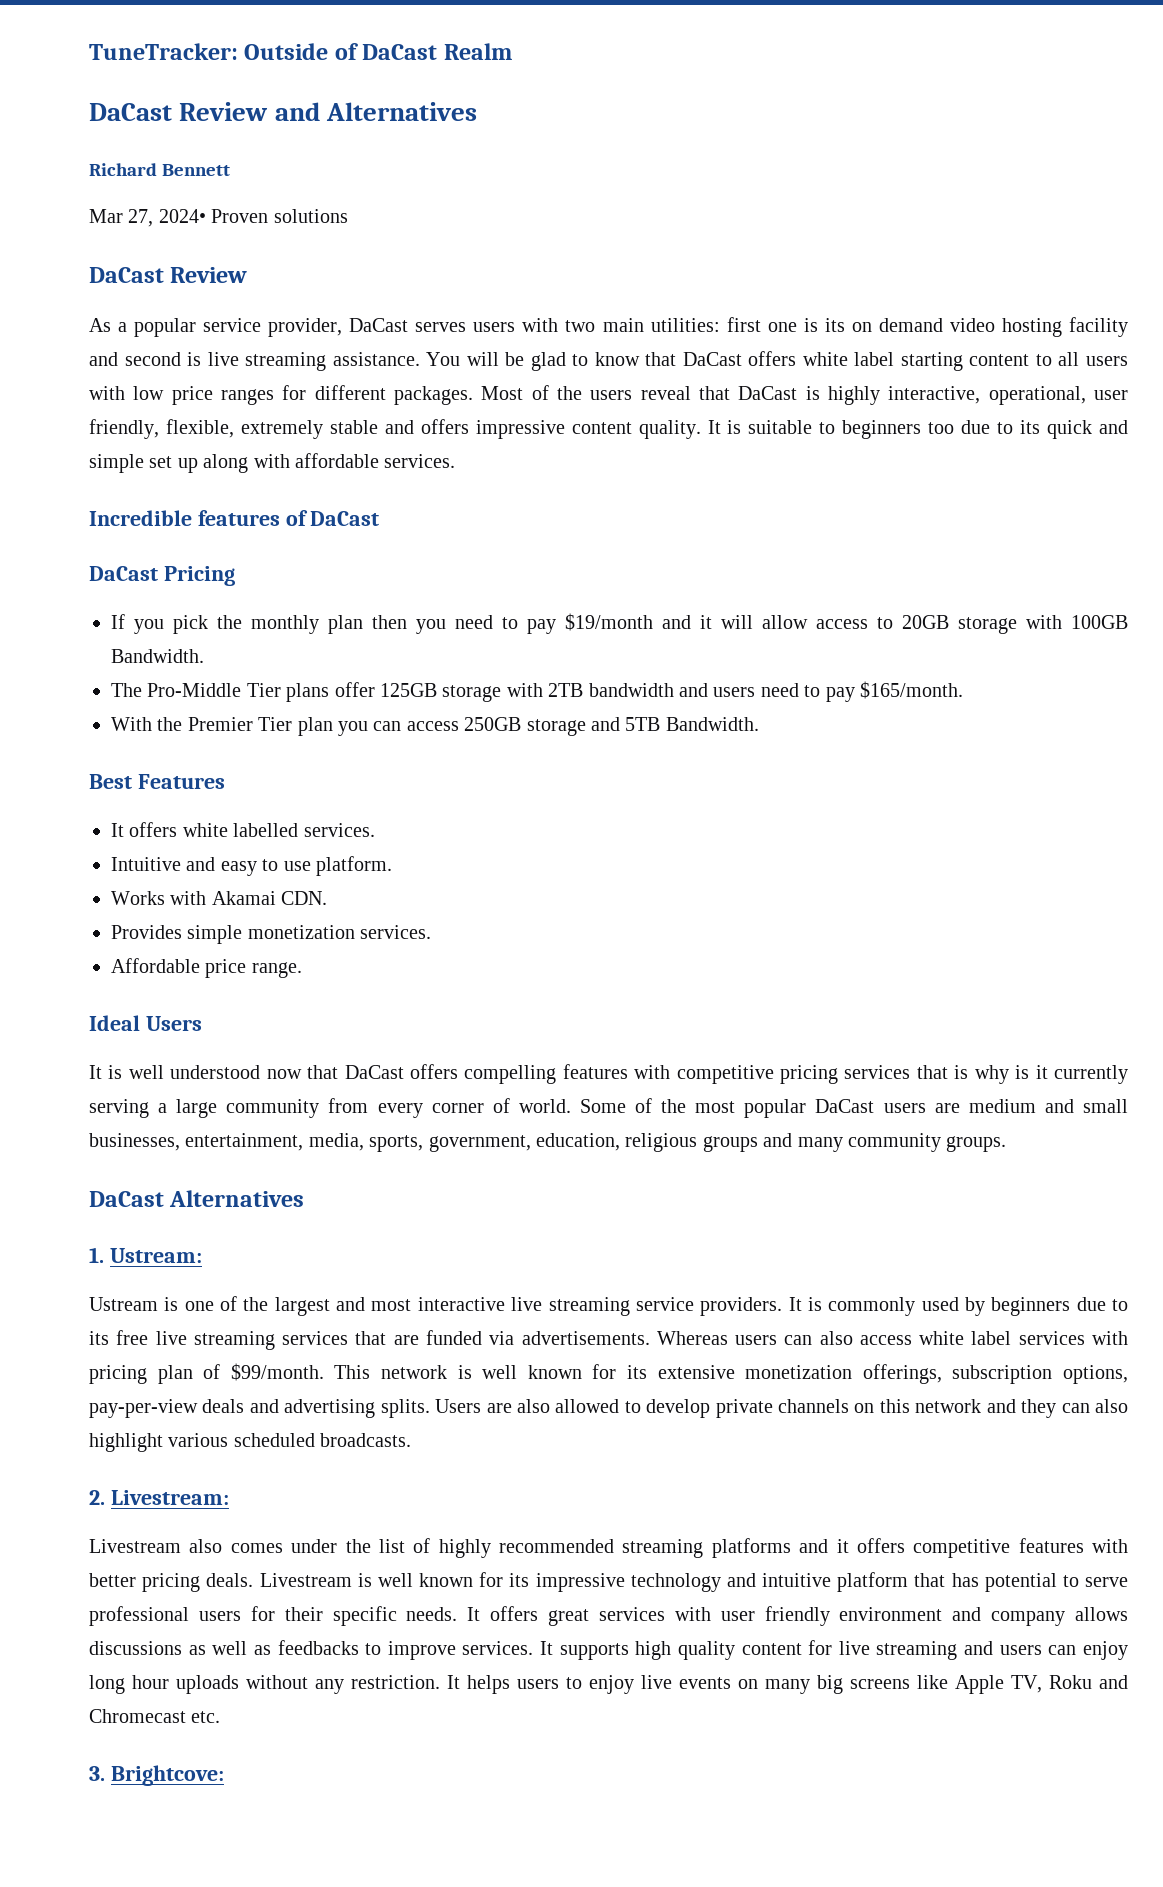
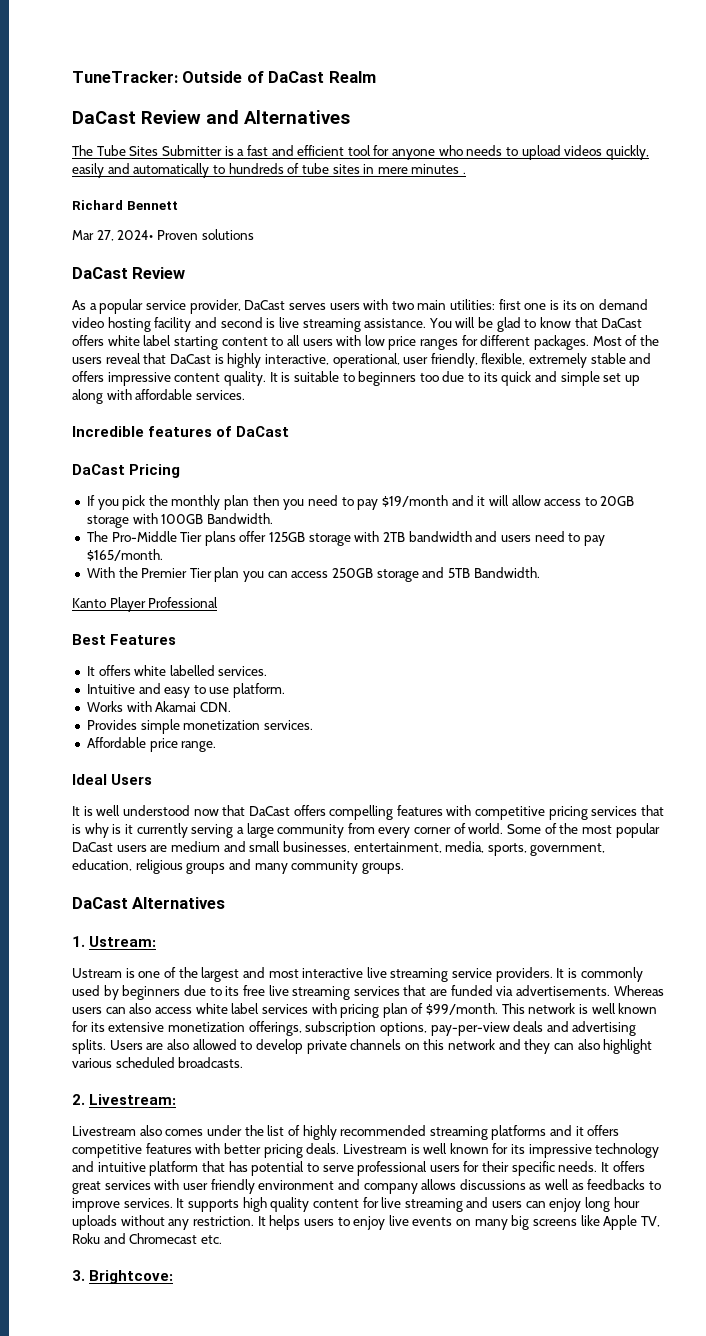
(477, 111) none -> [72,145,649,160] [72,163,467,178] // The Tube Sites Submitter is a fast and efficient tool for anyone who needs to upload videos quickly, easily and automatically to hundreds of tube sites in mere minutes .
(759, 724) none -> [72,597,219,612] // Kanto Player Professional

